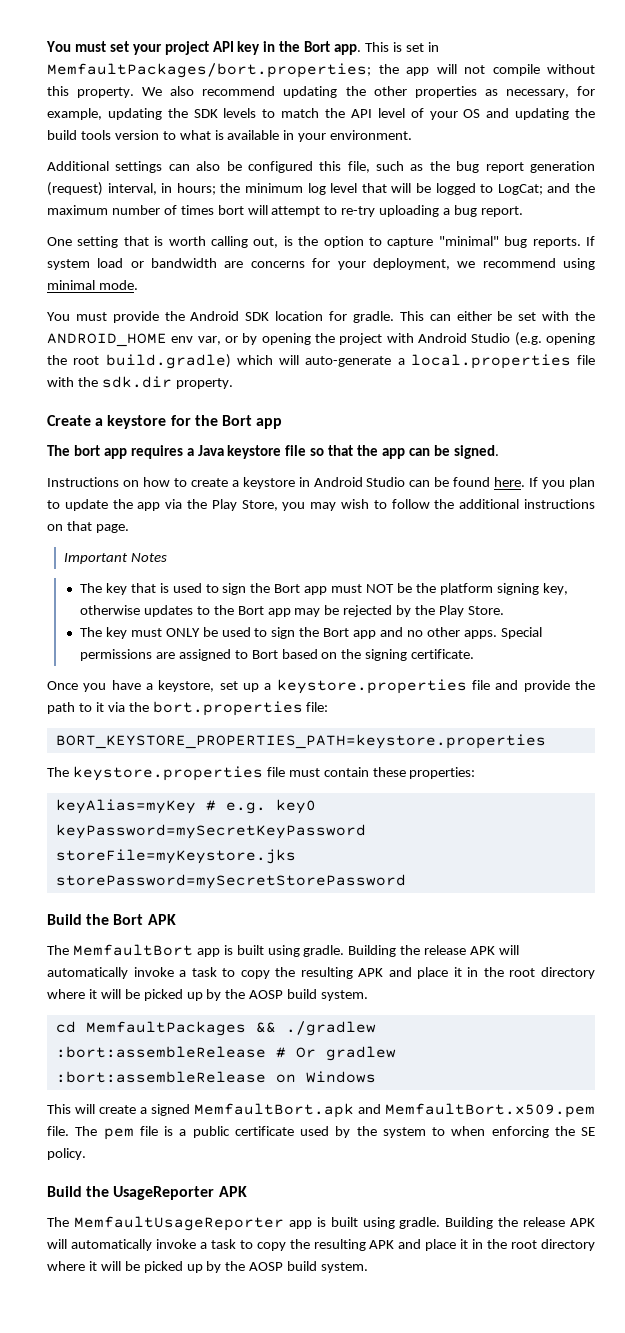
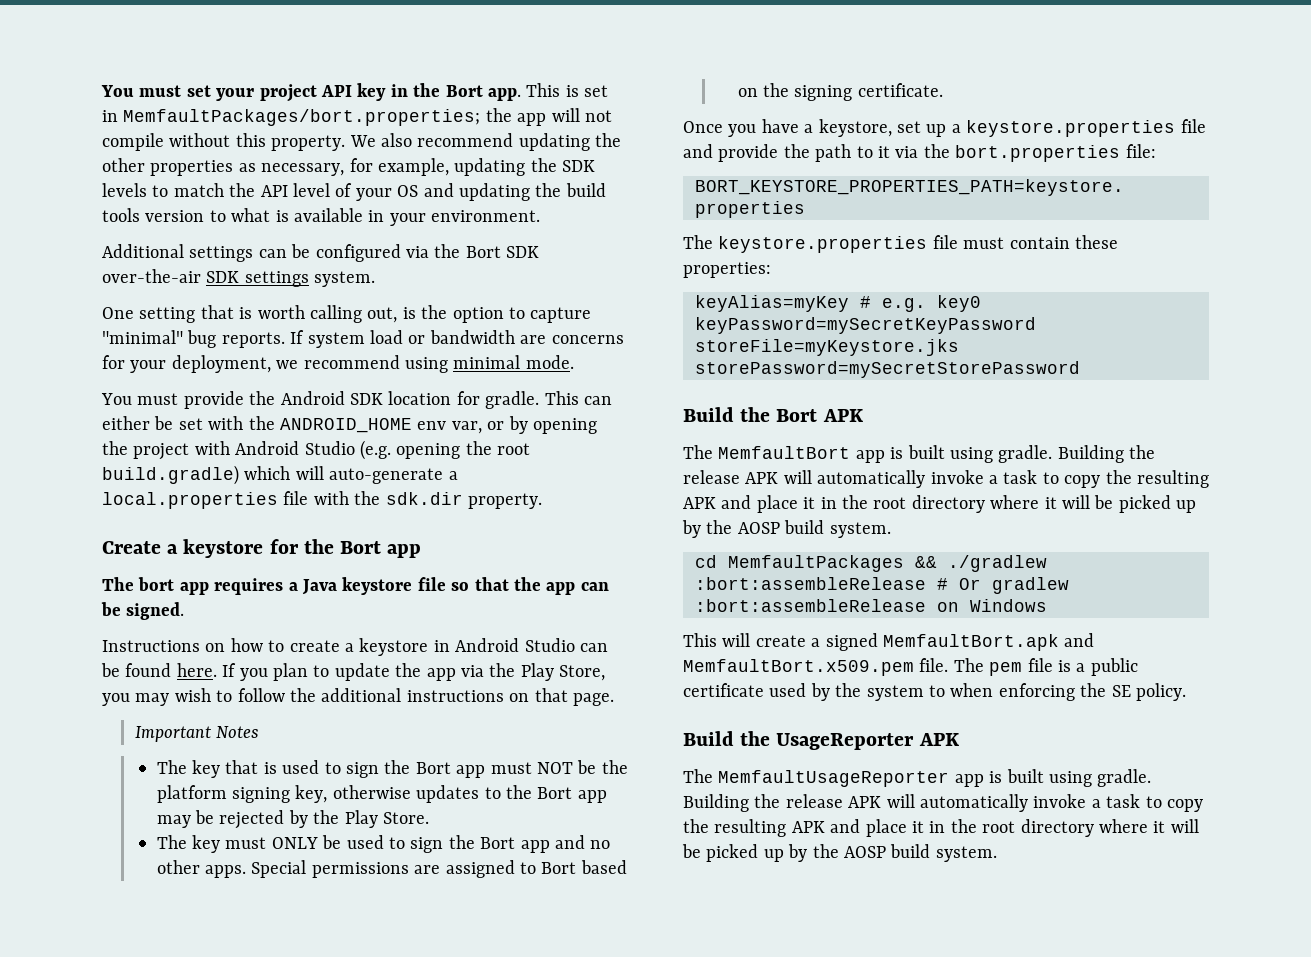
[196,161,221,171] also -> (287, 253) none
[319,161,595,173] [47,182,596,196] [47,205,523,217] this file, such as the bug report generation (request) interval, in hours; the minimum log level that will be logged to LogCat; and the maximum number of times bort will attempt to re-try uploading a bug report. -> [406,244,540,258] [102,269,376,287] via the Bort SDK over-the-air SDK settings system.

